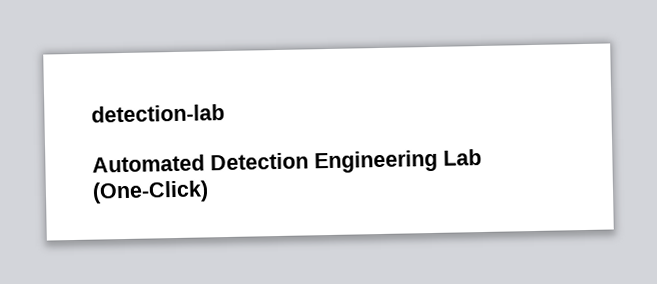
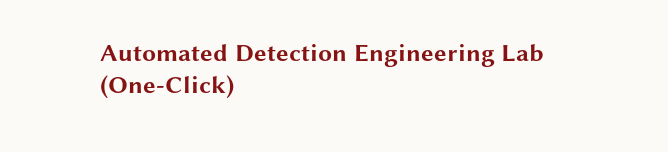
[91,104,225,123] detection-lab // -> (100, 52) none

